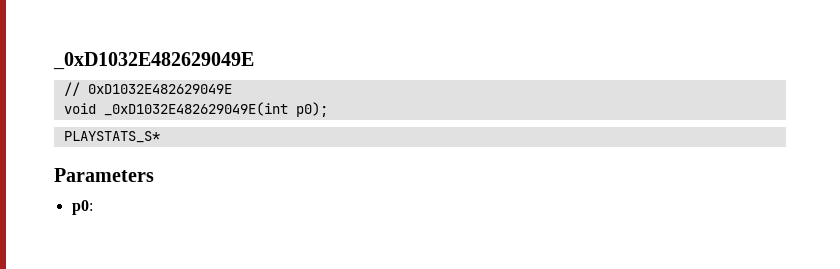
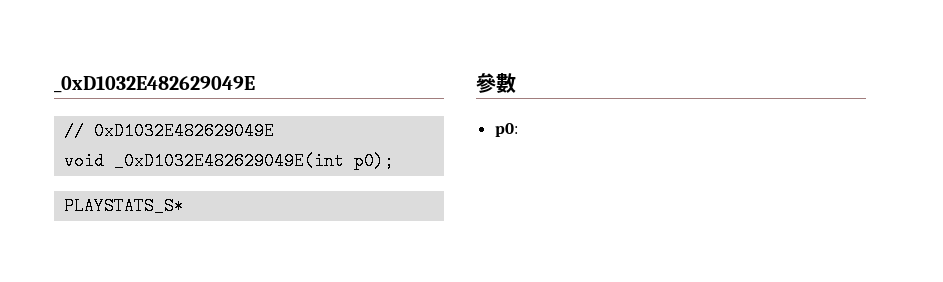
[54,168,154,182] Parameters -> [476,73,516,93] 參數

